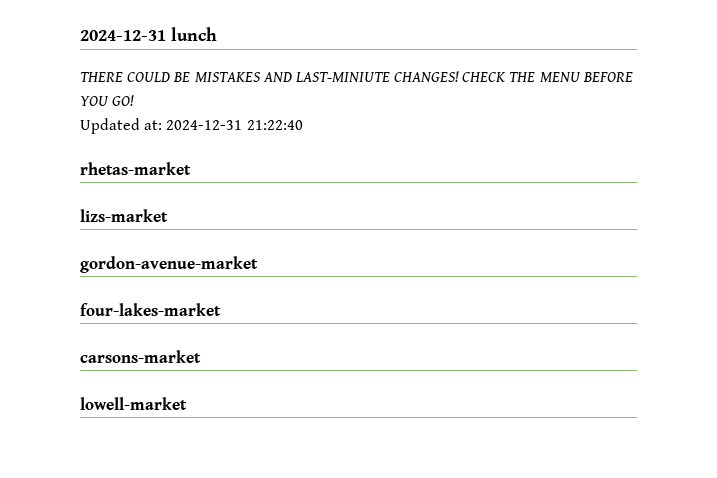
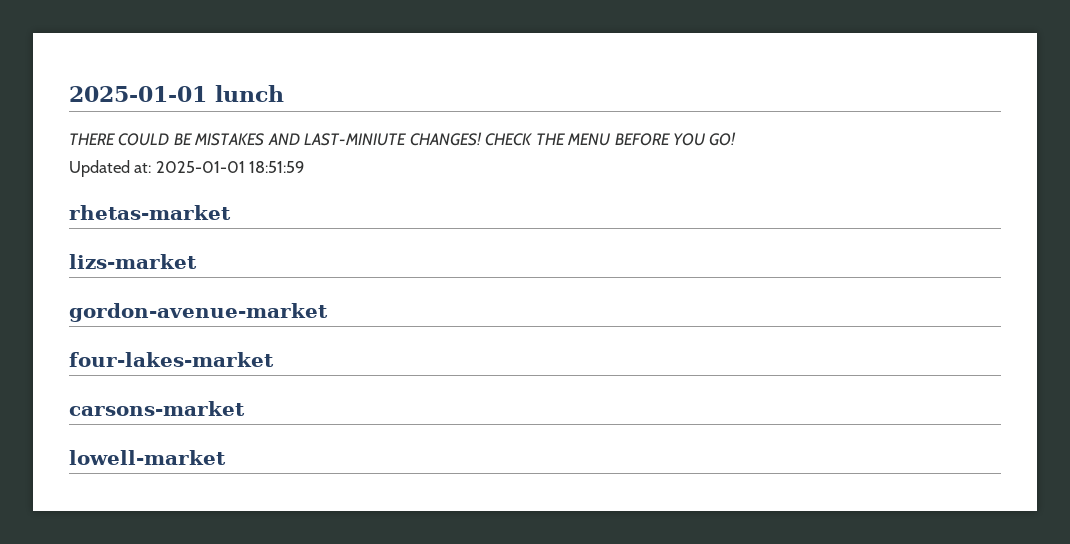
[80,30,166,41] 2024-12-31 -> [69,86,207,102] 2025-01-01
[166,120,303,130] 2024-12-31 21:22:40 -> [155,161,305,173] 2025-01-01 18:51:59

